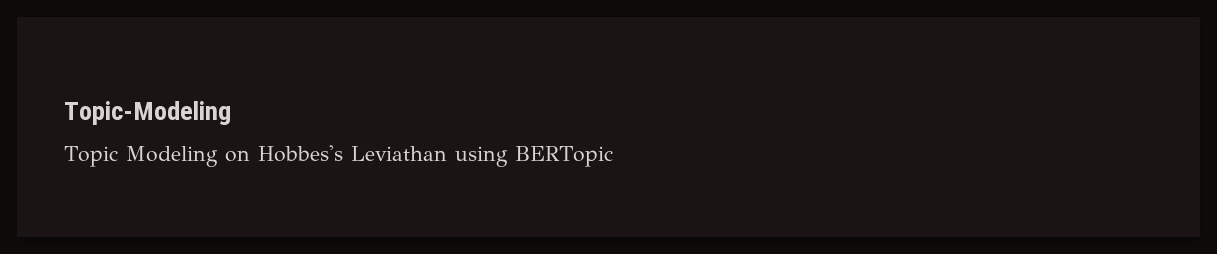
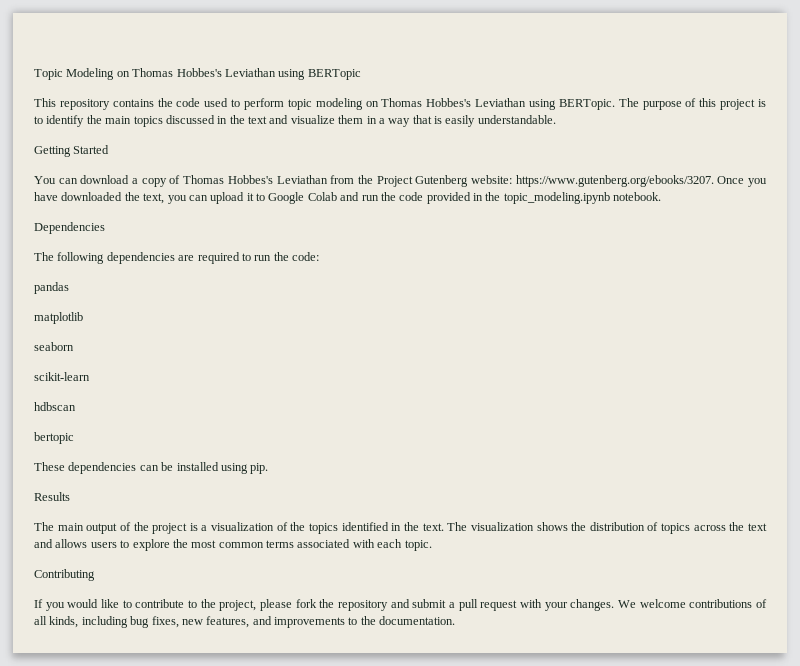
[64,101,231,125] Topic-Modeling // -> (34, 74) none
(250, 156) none -> [132,68,174,77] Thomas
(613, 156) none -> [34,98,767,110] [34,115,556,127] [34,145,110,157] [34,175,767,187] [34,192,662,204] [34,222,105,234] [34,252,319,264] [34,282,69,294] [34,312,83,324] [34,342,74,351] [34,372,90,381] [34,402,76,411] [34,432,74,444] [34,462,269,474] [34,492,70,501] [34,522,767,534] [34,539,432,551] [34,569,95,581] [34,599,767,611] [34,616,456,628] // This repository contains the code used to perform topic modeling on Thomas Hobbes's Leviathan using BERTopic. The purpose of this project is to identify the main topics discussed in the text and visualize them in a way that is easily understandable. // Getting Started // You can download a copy of Thomas Hobbes's Leviathan from the Project Gutenberg website: https://www.gutenberg.org/ebooks/3207. Once you have downloaded the text, you can upload it to Google Colab and run the code provided in the topic_modeling.ipynb notebook. // Dependencies // The following dependencies are required to run the code: // pandas // matplotlib // seaborn // scikit-learn // hdbscan // bertopic // These dependencies can be installed using pip. // Results // The main output of the project is a visualization of the topics identified in the text. The visualization shows the distribution of topics across the text and allows users to explore the most common terms associated with each topic. // Contributing // If you would like to contribute to the project, please fork the repository and submit a pull request with your changes. We welcome contributions of all kinds, including bug fixes, new features, and improvements to the documentation.

